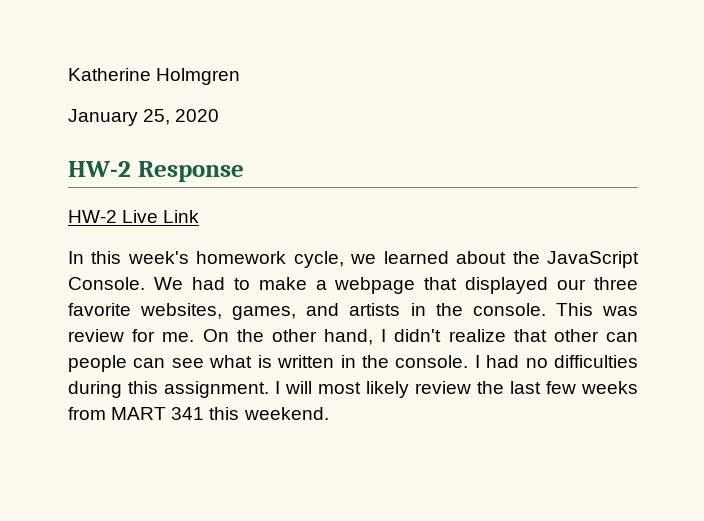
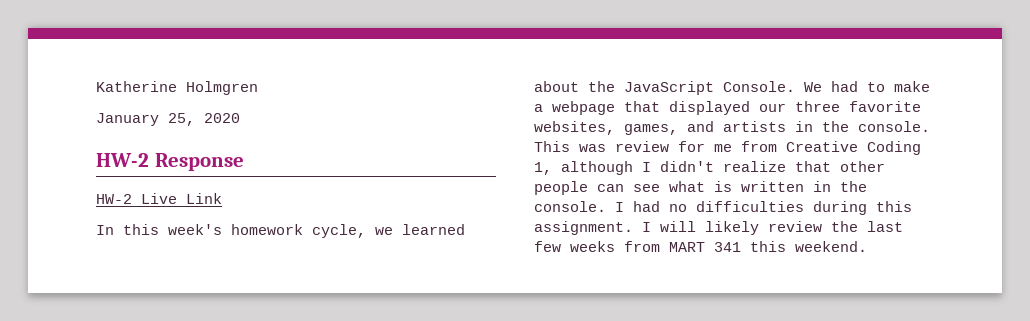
[162,329,373,345] me. On the other hand, -> [714,141,921,155] [534,161,633,175] me from Creative Coding 1, although
[606,332,638,342] can -> (885, 166) none
[318,382,361,394] most -> (696, 226) none

